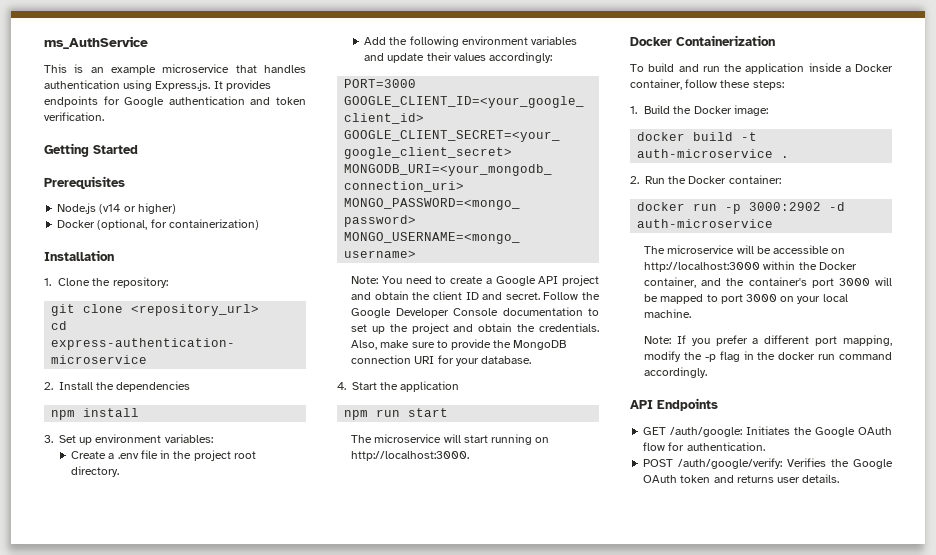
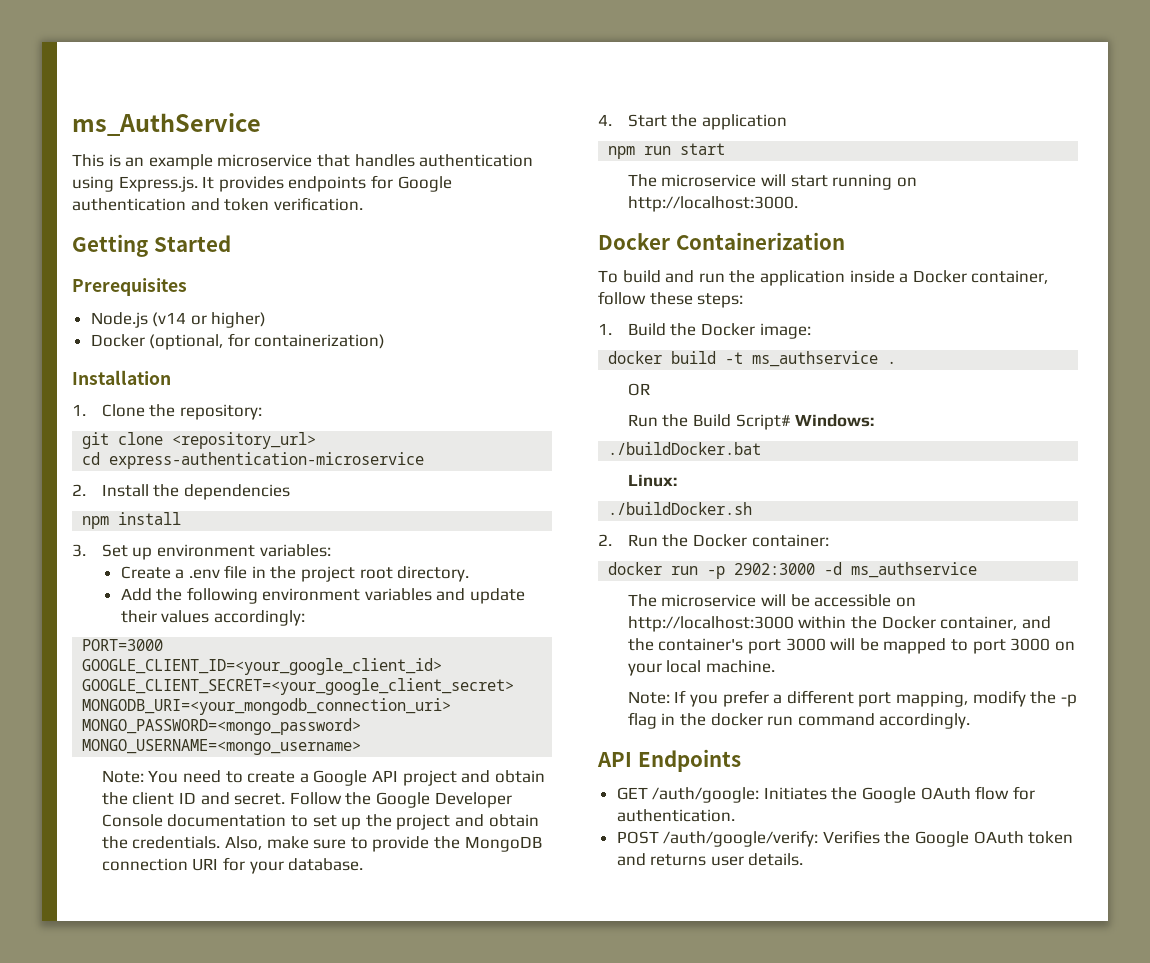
[637,149,774,158] auth-microservice -> [752,351,879,367] ms_authservice
(790, 157) none -> [627,383,650,396] [627,414,875,430] [608,442,762,455] [627,474,677,487] [608,502,753,515] // OR // Run the Build Script# Windows: // ./buildDocker.bat // Linux: // ./buildDocker.sh
[749,202,846,211] [637,219,774,228] 3000:2902 -d auth-microservice -> [734,562,978,578] 2902:3000 -d ms_authservice

